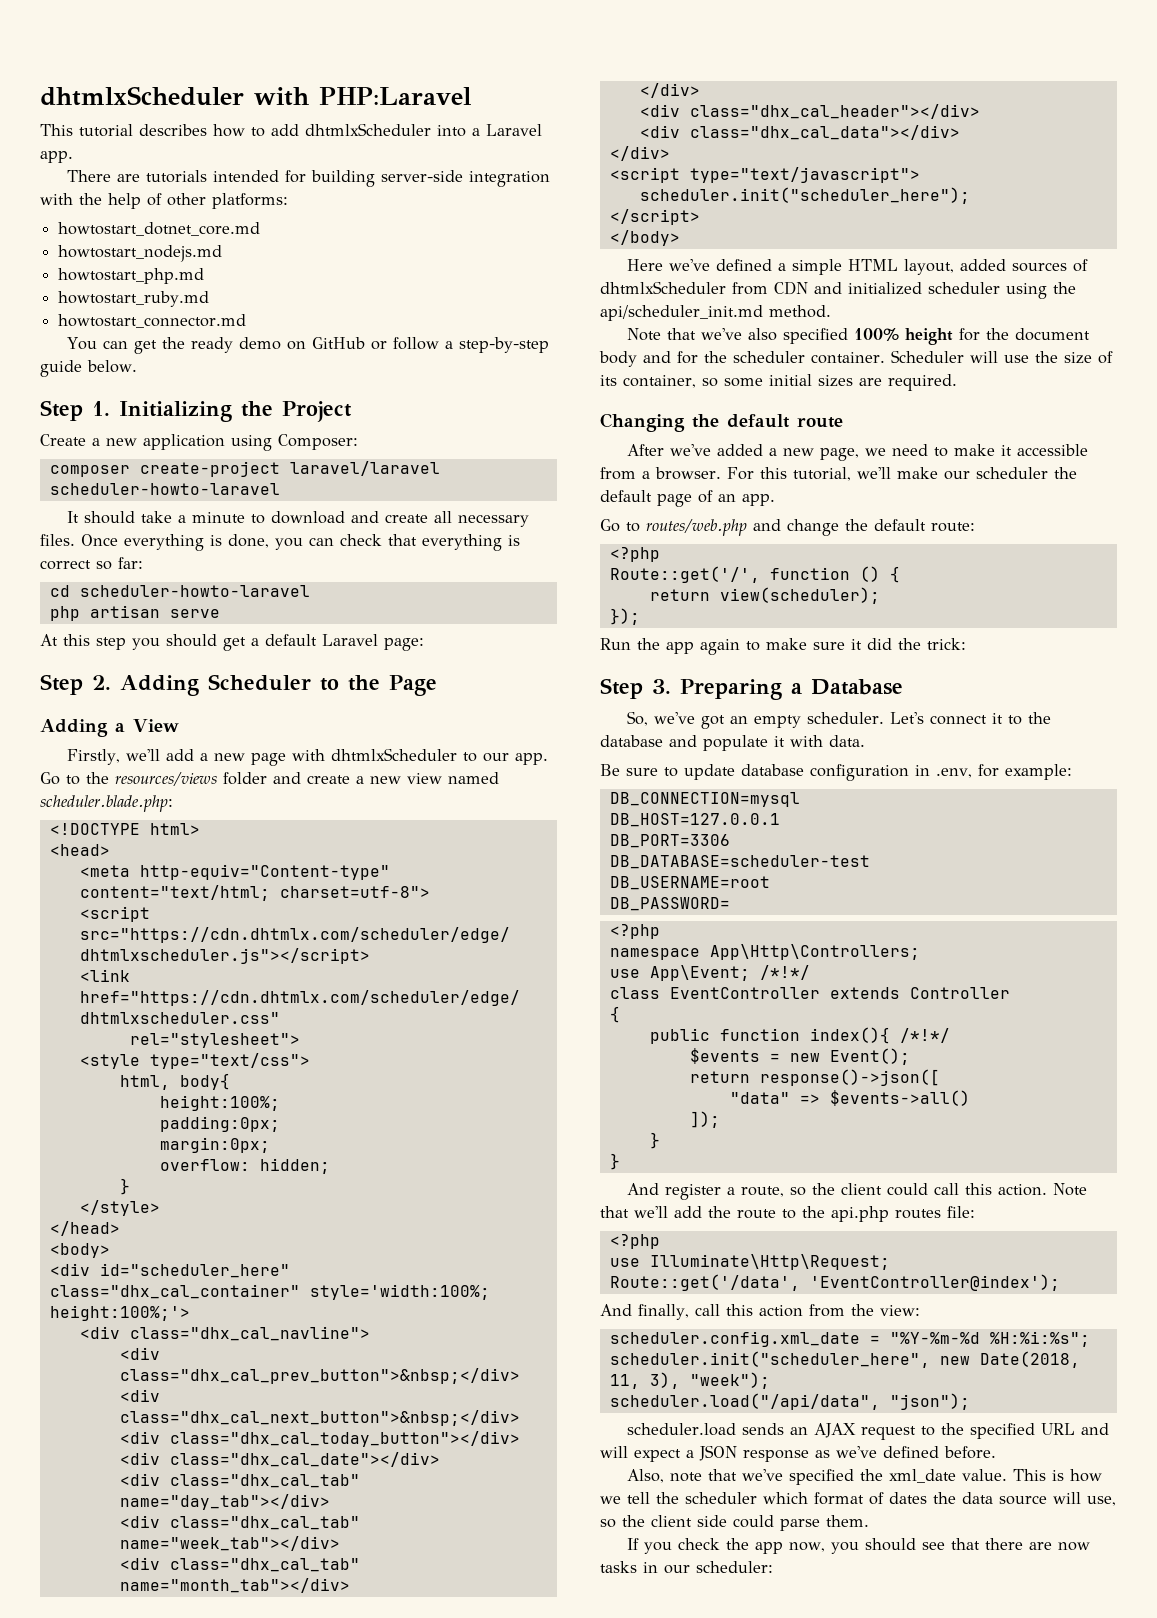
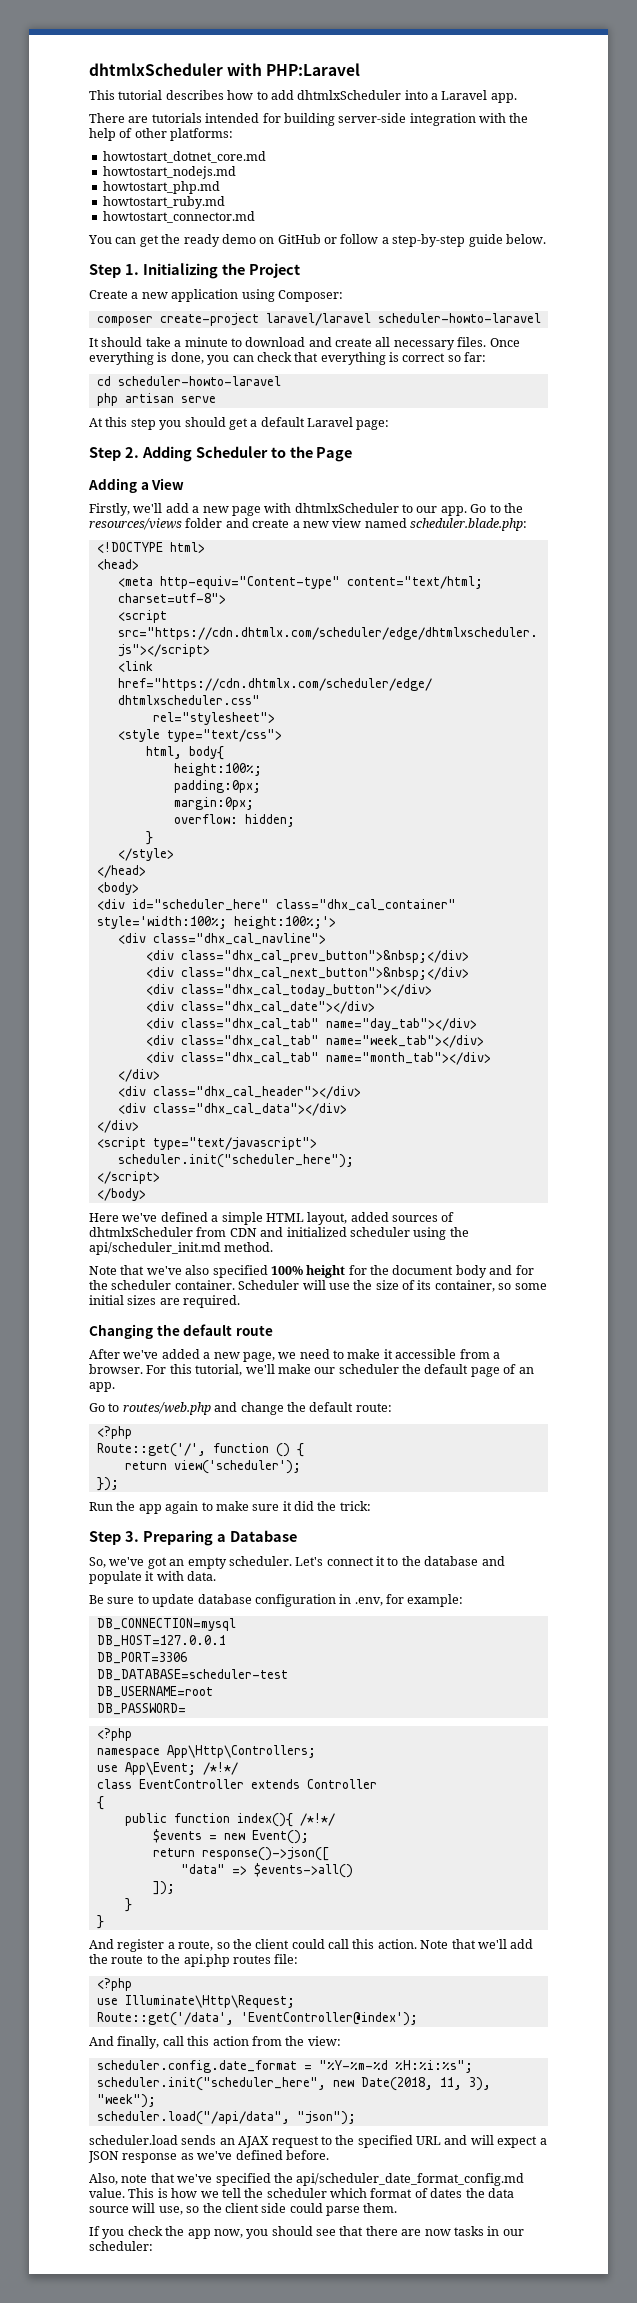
[719,587,880,604] view(scheduler); -> [173,1460,301,1474] view('scheduler');
[609,1331,860,1347] scheduler.config.xml_date -> [96,2060,297,2073] scheduler.config.date_format
[888,1469,956,1483] xml_date -> [296,2173,525,2186] api/scheduler_date_format_config.md

